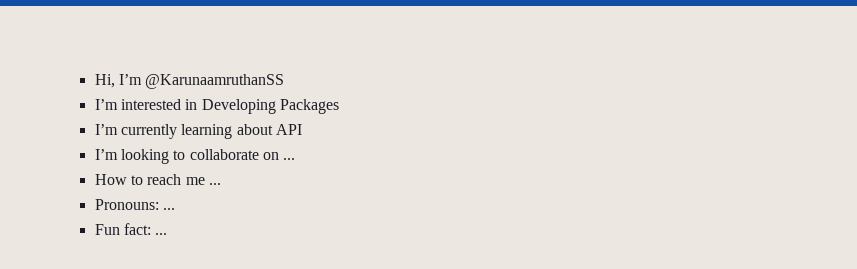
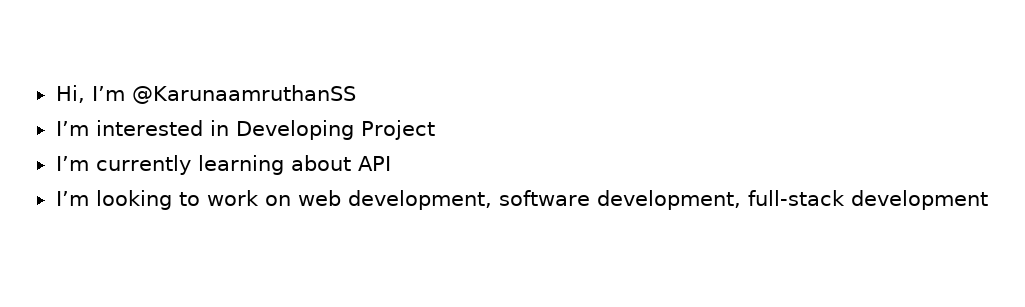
[279,99,339,114] Packages -> [360,120,435,140] Project
[189,149,296,160] [94,174,221,185] [94,199,175,210] [94,223,168,235] collaborate on ... // How to reach me ... // Pronouns: ... // Fun fact: ... -> [206,190,988,210] work on web development, software development, full-stack development

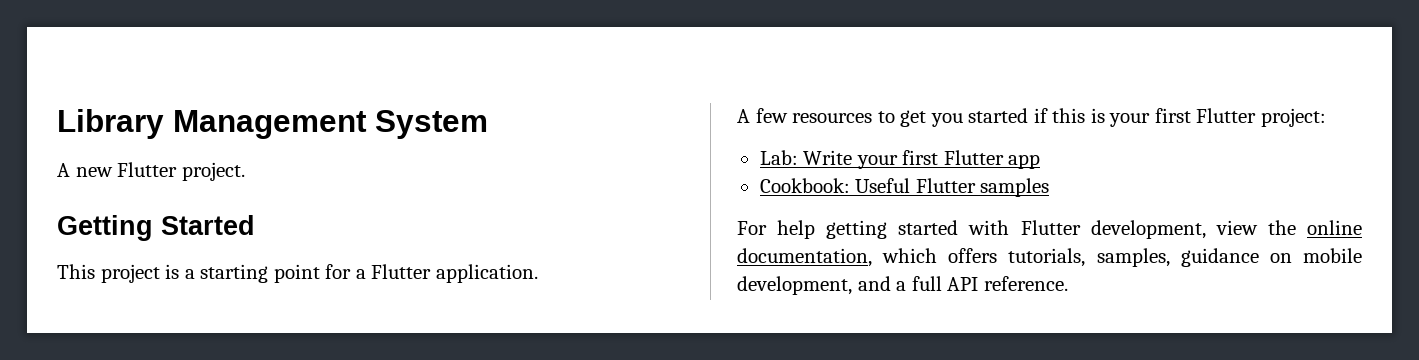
[55,85,356,104] [55,120,435,140] [55,155,391,175] [55,190,988,210] Hi, I’m @KarunaamruthanSS // I’m interested in Developing Project // I’m currently learning about API // I’m looking to work on web development, software development, full-stack development -> [57,109,488,139] [57,162,245,181] [57,215,255,241] [57,264,538,283] [737,108,1326,127] [759,150,1041,169] [759,178,1050,197] [737,220,1362,239] [737,248,1362,267] [737,276,1068,295] Library Management System // A new Flutter project. // Getting Started // This project is a starting point for a Flutter application. // A few resources to get you started if this is your first Flutter project: // Lab: Write your first Flutter app // Cookbook: Useful Flutter samples // For help getting started with Flutter development, view the online documentation, which offers tutorials, samples, guidance on mobile development, and a full API reference.

